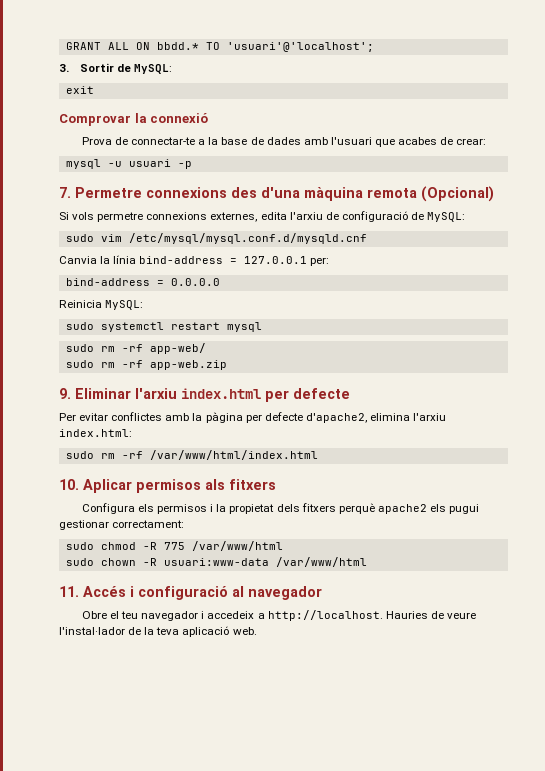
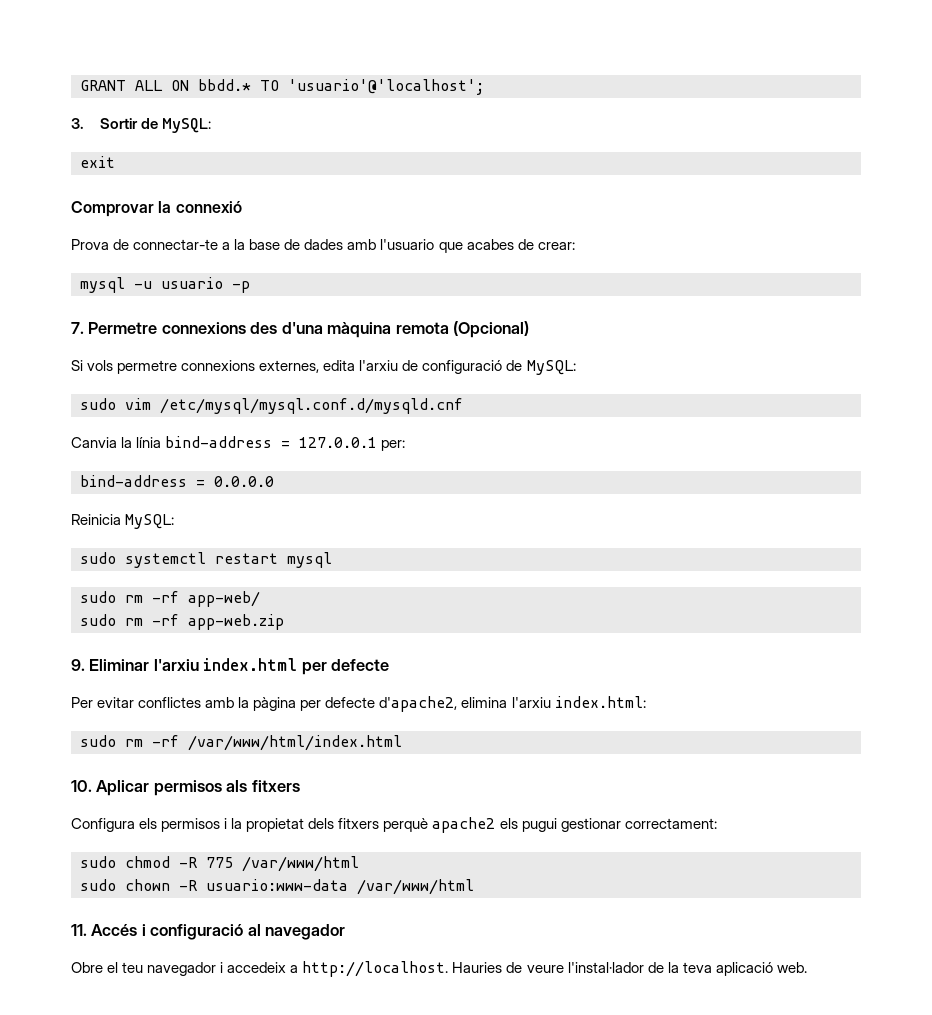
[226,42,374,52] 'usuari'@'localhost'; -> [288,79,484,95] 'usuario'@'localhost';
[330,137,372,145] l'usuari -> [380,239,435,250] l'usuario
[128,159,171,167] usuari -> [161,277,223,289] usuario
[163,558,269,566] usuari:www-data -> [206,879,348,891] usuario:www-data

